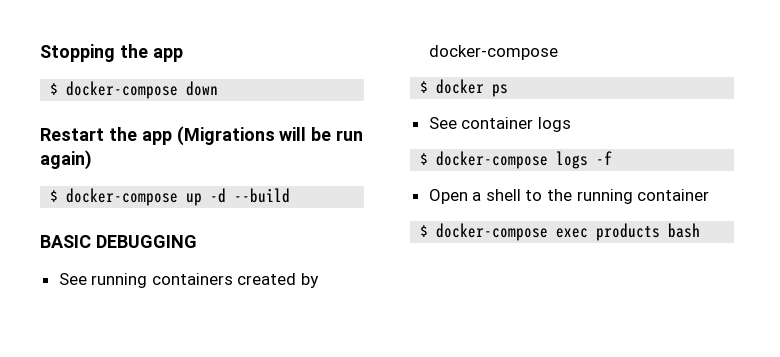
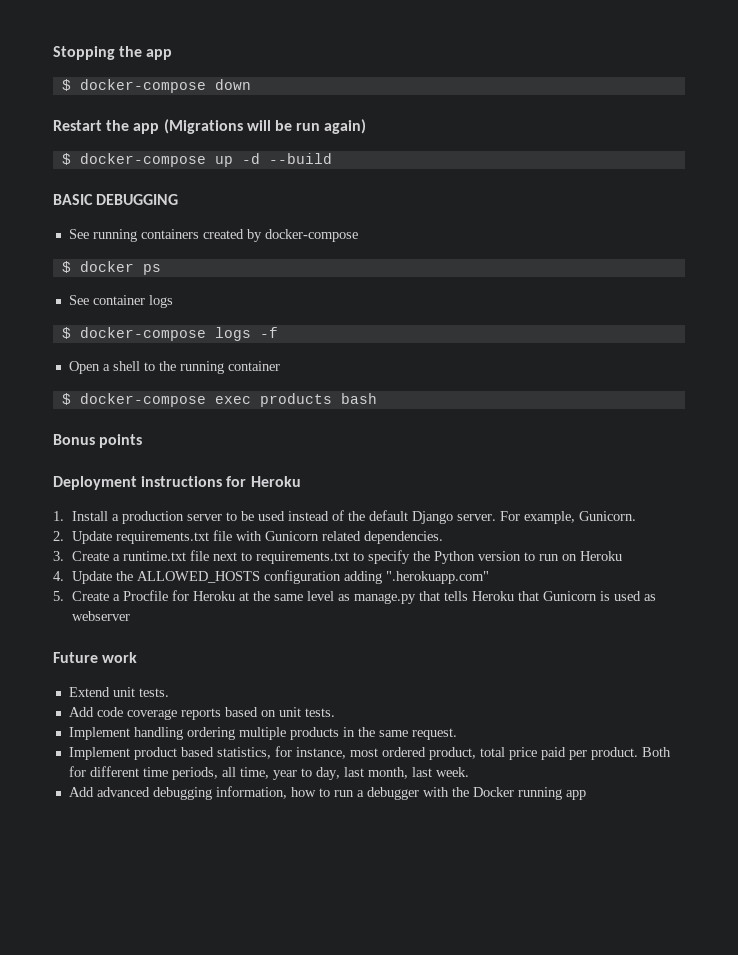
(701, 230) none -> [53,434,143,448] [53,476,301,490] [53,510,636,524] [53,530,443,544] [53,550,622,564] [53,570,489,584] [53,590,656,604] [71,611,130,621] [53,652,138,663] [68,687,169,697] [68,707,335,720] [68,727,457,740] [68,746,671,760] [68,766,469,780] [68,786,586,800] // Bonus points // Deployment instructions for Heroku // 1. Install a production server to be used instead of the default Django server. For example, Gunicorn. // 2. Update requirements.txt file with Gunicorn related dependencies. // 3. Create a runtime.txt file next to requirements.txt to specify the Python version to run on Heroku // 4. Update the ALLOWED_HOSTS configuration adding ".herokuapp.com" // 5. Create a Procfile for Heroku at the same level as manage.py that tells Heroku that Gunicorn is used as webserver // Future work // Extend unit tests. // Add code coverage reports based on unit tests. // Implement handling ordering multiple products in the same request. // Implement product based statistics, for instance, most ordered product, total price paid per product. Both for different time periods, all time, year to day, last month, last week. // Add advanced debugging information, how to run a debugger with the Docker running app

